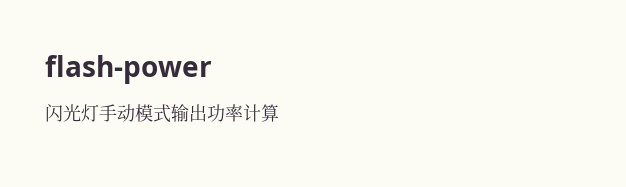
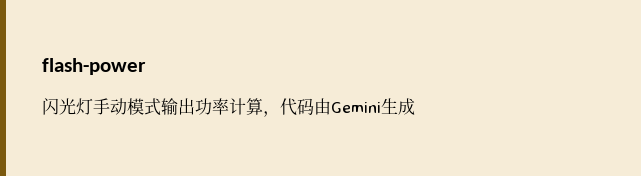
(279, 113) none -> [263,98,415,117] ，代码由Gemini生成

